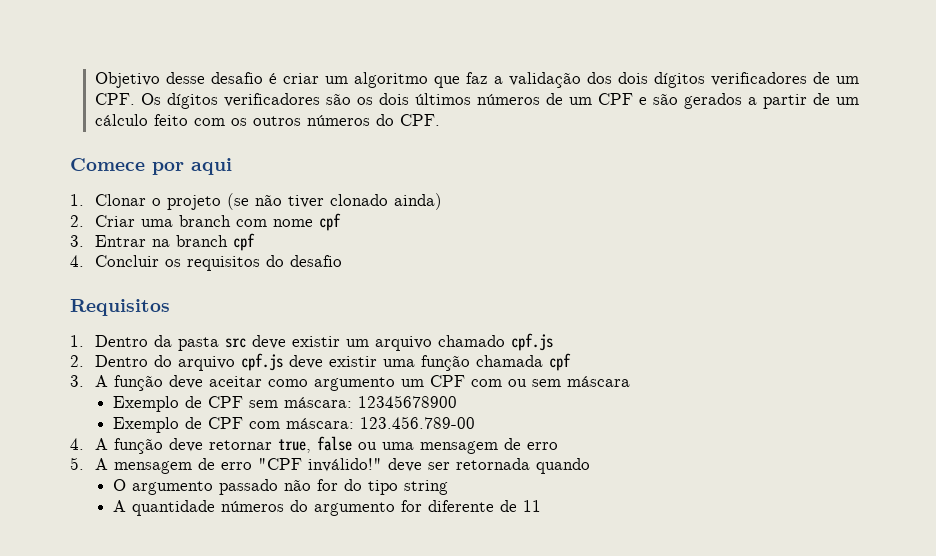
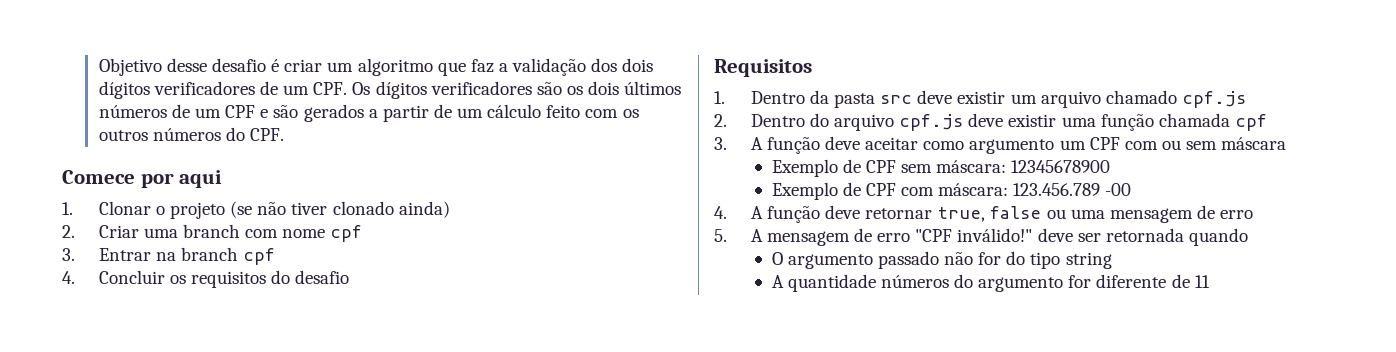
[360,416,476,429] 123.456.789-00 -> [1013,183,1132,196] 123.456.789 -00

